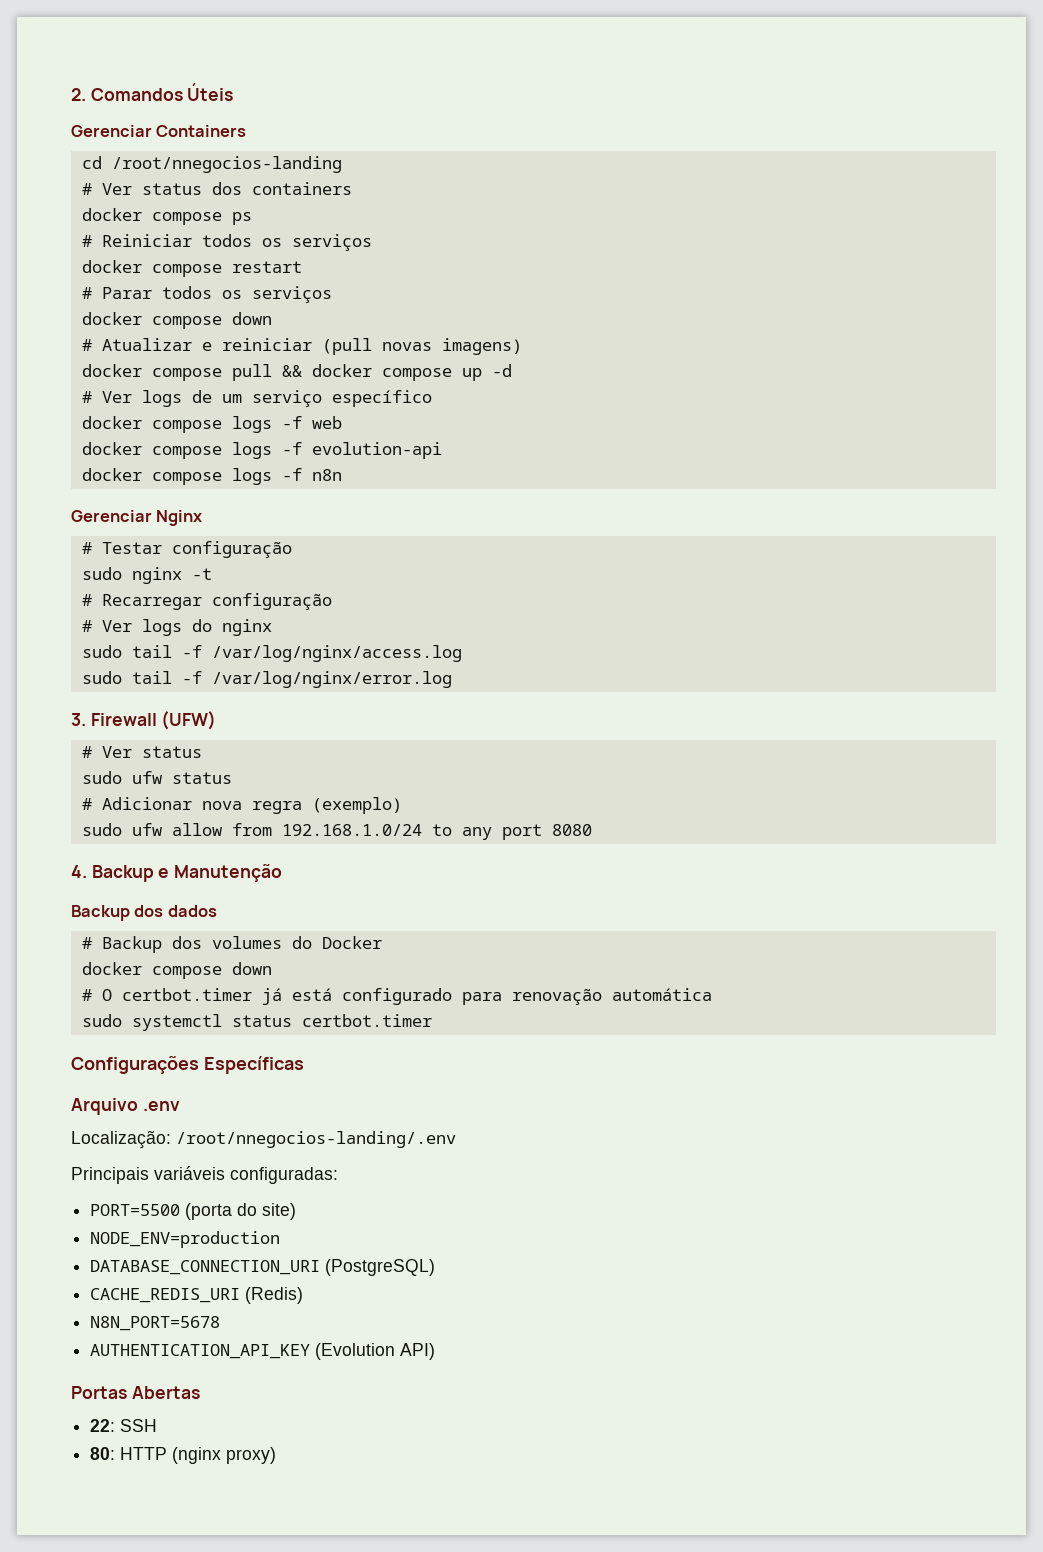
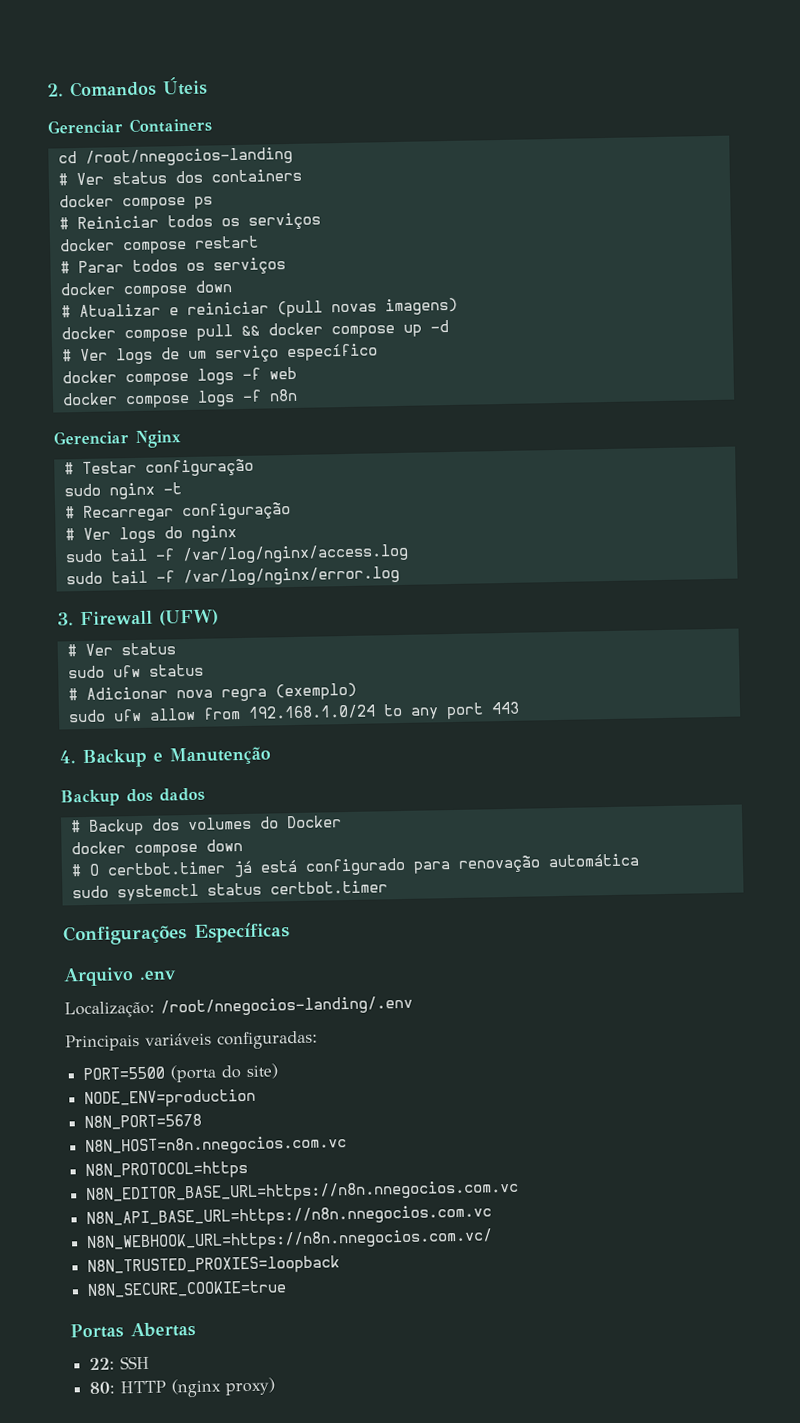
[81,442,442,459] // docker compose logs -f evolution-api -> (297, 373) none
[551,824,592,836] 8080 -> [490,701,520,715] 443
[90,1259,436,1276] [90,1287,304,1304] [90,1316,221,1331] [90,1343,436,1360] DATABASE_CONNECTION_URI (PostgreSQL) // CACHE_REDIS_URI (Redis) // N8N_PORT=5678 // AUTHENTICATION_API_KEY (Evolution API) -> [84,1113,203,1131] [85,1135,348,1157] [85,1160,249,1181] [86,1179,520,1205] [86,1204,493,1229] [86,1228,494,1253] [87,1255,341,1277] [87,1280,288,1299] N8N_PORT=5678 // N8N_HOST=n8n.nnegocios.com.vc // N8N_PROTOCOL=https // N8N_EDITOR_BASE_URL=https://n8n.nnegocios.com.vc // N8N_API_BASE_URL=https://n8n.nnegocios.com.vc // N8N_WEBHOOK_URL=https://n8n.nnegocios.com.vc/ // N8N_TRUSTED_PROXIES=loopback // N8N_SECURE_COOKIE=true

